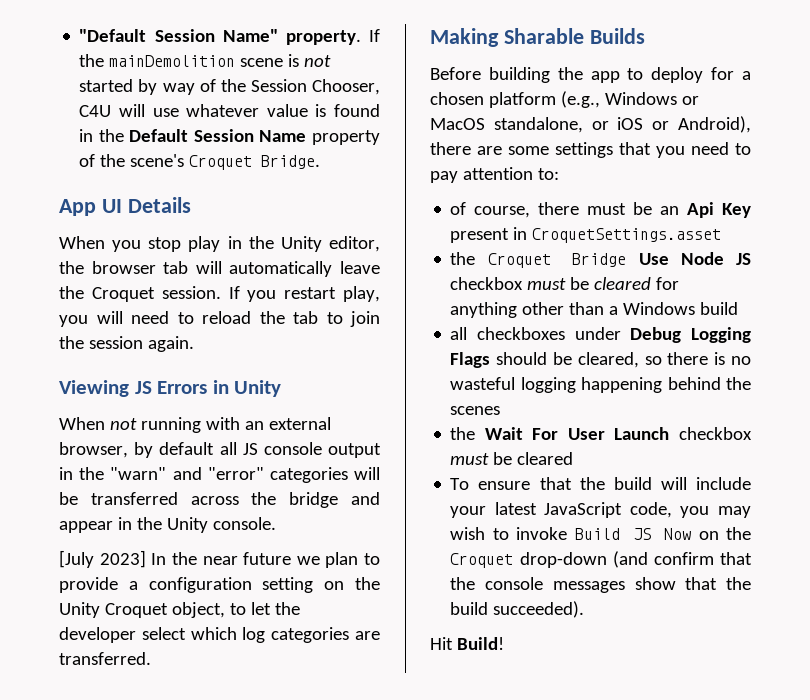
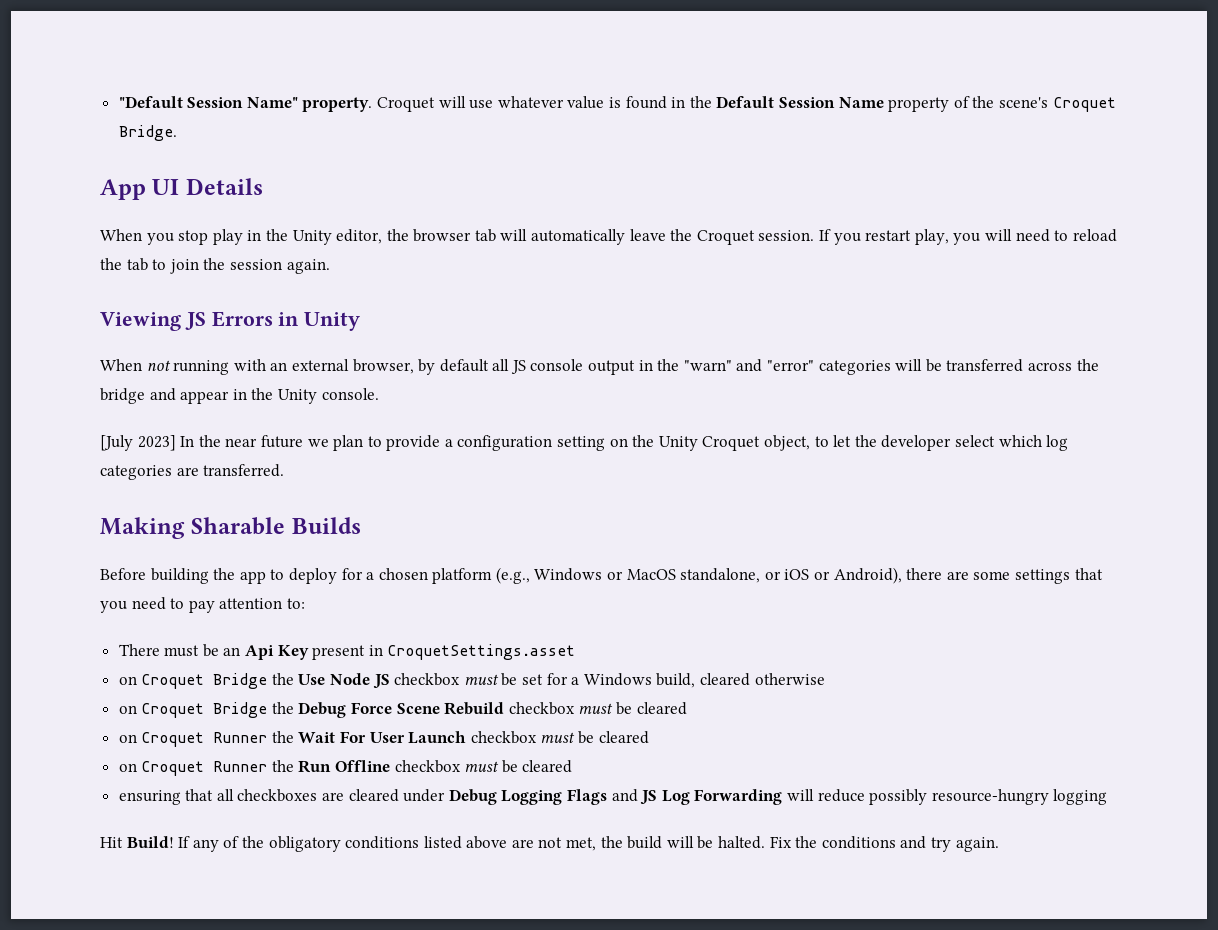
[368,29,380,42] [79,54,332,67] [79,79,380,95] [79,105,112,117] If the mainDemolition scene is not started by way of the Session Chooser, C4U -> [377,97,436,112] Croquet
[450,202,580,218] of course, there -> [118,644,160,656] There
[450,252,627,268] the Croquet Bridge -> [118,673,294,689] on Croquet Bridge the
[594,277,680,290] [450,302,739,318] [450,327,751,343] [450,352,751,368] [450,377,751,393] [450,406,501,415] cleared for anything other than a Windows build // all checkboxes under Debug Logging Flags should be cleared, so there is no wasteful logging happening behind the scenes // -> [522,673,825,688] [118,702,687,718] [118,732,268,747] set for a Windows build, cleared otherwise // on Croquet Bridge the Debug Force Scene Rebuild checkbox must be cleared // on Croquet Runner
[450,477,751,490] [450,502,751,518] [450,527,751,540] [450,551,752,568] [450,577,751,593] [450,601,585,618] [430,637,504,650] To ensure that the build will include your latest JavaScript code, you may wish to invoke Build JS Now on the Croquet drop-down (and confirm that the console messages show that the build succeeded). // Hit Build! -> [118,760,573,776] [118,789,1108,805] [100,836,999,852] on Croquet Runner the Run Offline checkbox must be cleared // ensuring that all checkboxes are cleared under Debug Logging Flags and JS Log Forwarding will reduce possibly resource-hungry logging // Hit Build! If any of the obligatory conditions listed above are not met, the build will be halted. Fix the conditions and try again.

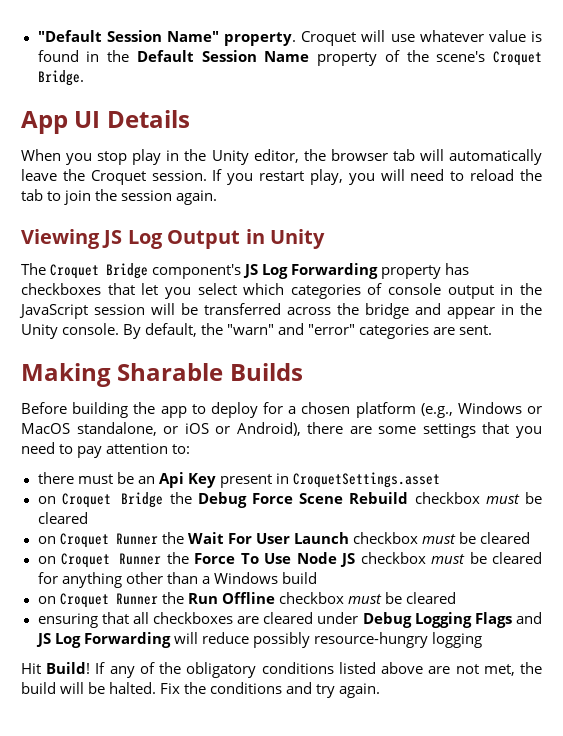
[211,311,273,327] Errors -> [127,230,241,249] Log Output
[100,359,891,375] When not running with an external browser, by default all JS console output in the "warn" and "error" categories -> [21,263,470,279] [21,283,542,299] [19,304,145,319] The Croquet Bridge component's JS Log Forwarding property has checkboxes that let you select which categories of console output in the JavaScript session
[100,435,1069,451] // [July 2023] In the near future we plan to provide a configuration setting on the Unity Croquet object, to let the developer select which log -> [123,323,356,339] By default, the "warn" and "error"
[203,464,285,477] transferred. -> [459,325,493,335] sent.
[118,644,160,656] There -> [37,472,74,484] there
[118,673,825,689] // on Croquet Bridge the Use Node JS checkbox must be set for a Windows build, cleared otherwise -> (440, 480) none
(649, 737) none -> [37,552,542,568] [37,572,317,588] // on Croquet Runner the Force To Use Node JS checkbox must be cleared for anything other than a Windows build

